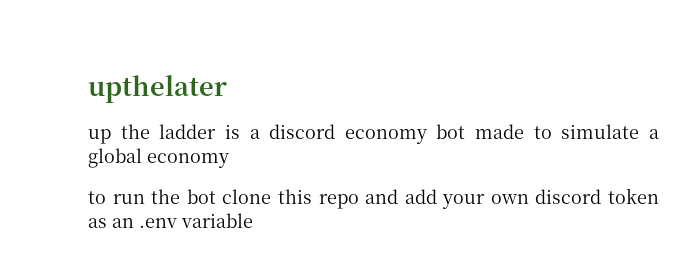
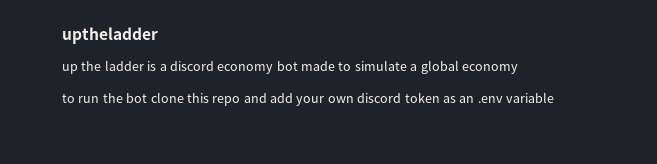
[88,75,227,103] upthelater -> [62,27,158,44] uptheladder

